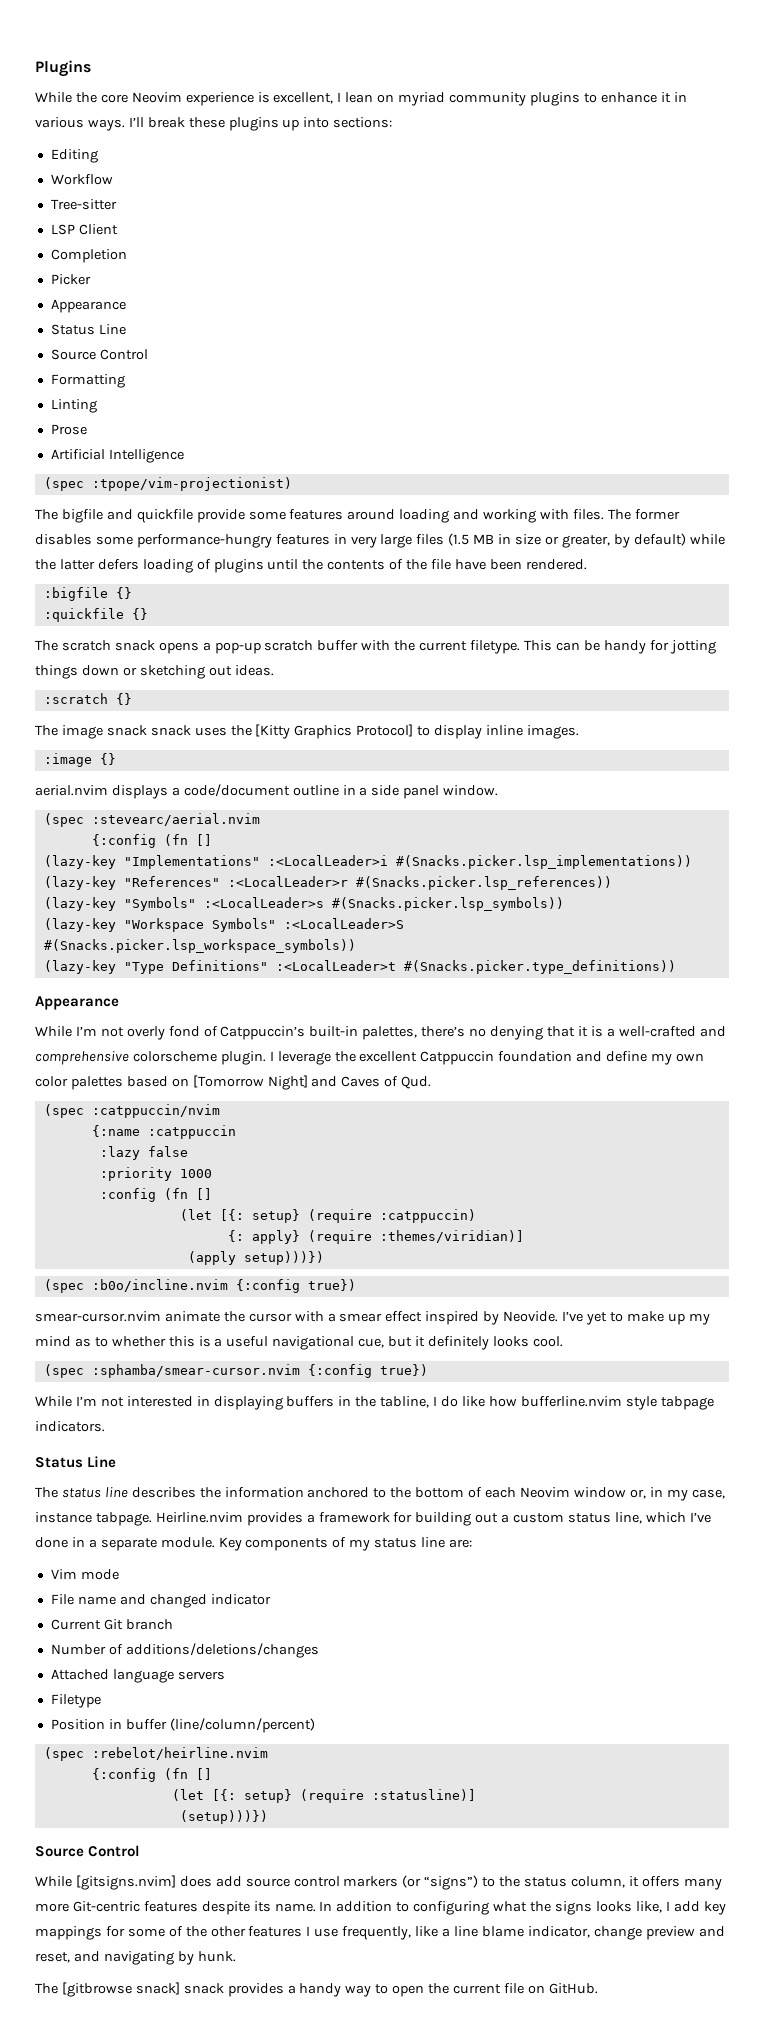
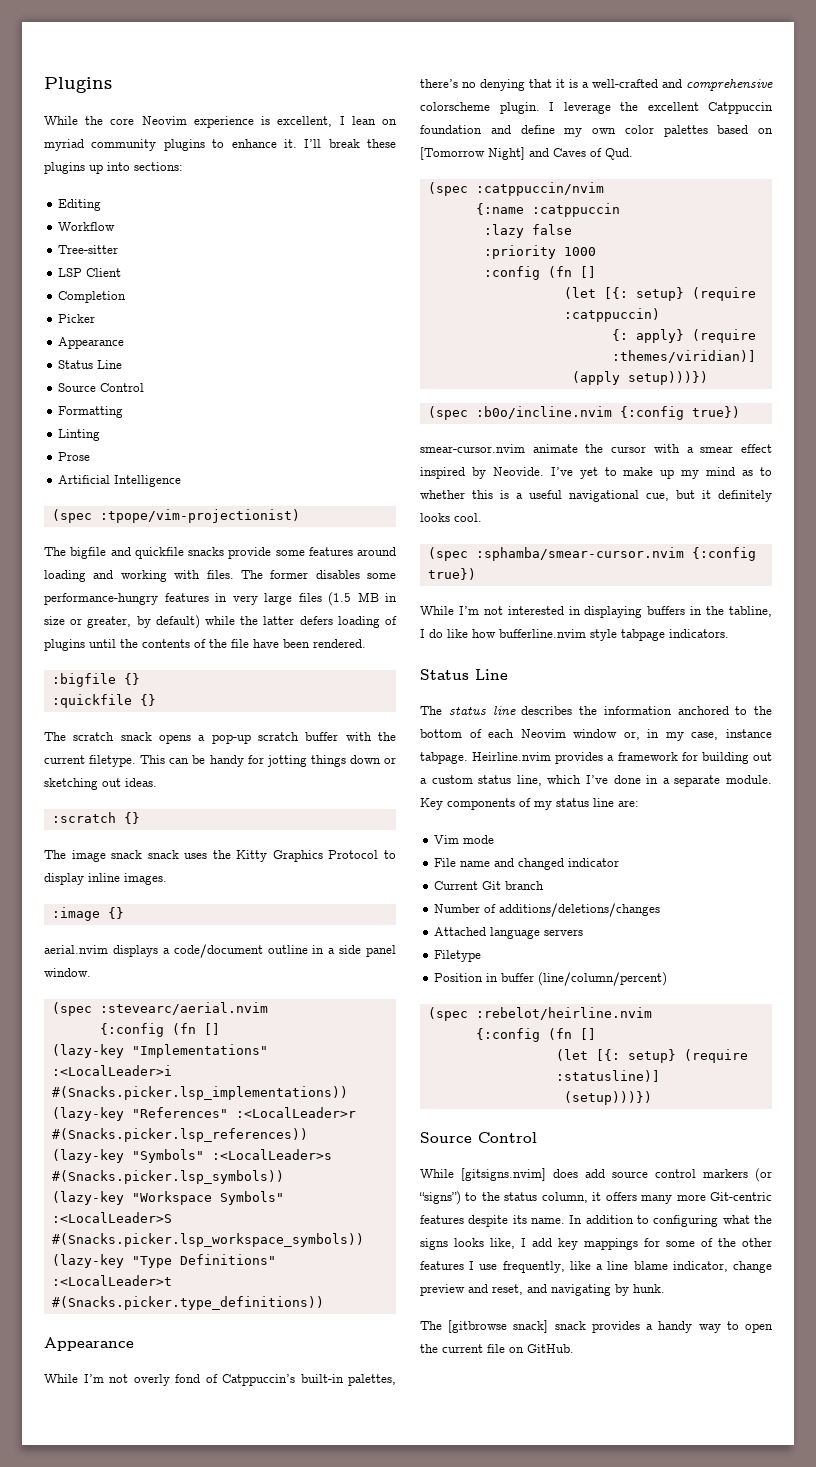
[660,92,687,103] [35,117,125,131] it in various ways. -> [283,139,297,148] it.
(193, 516) none -> [188,547,224,556] snacks
[255,724,414,739] [Kitty Graphics Protocol] -> [236,850,379,862] Kitty Graphics Protocol

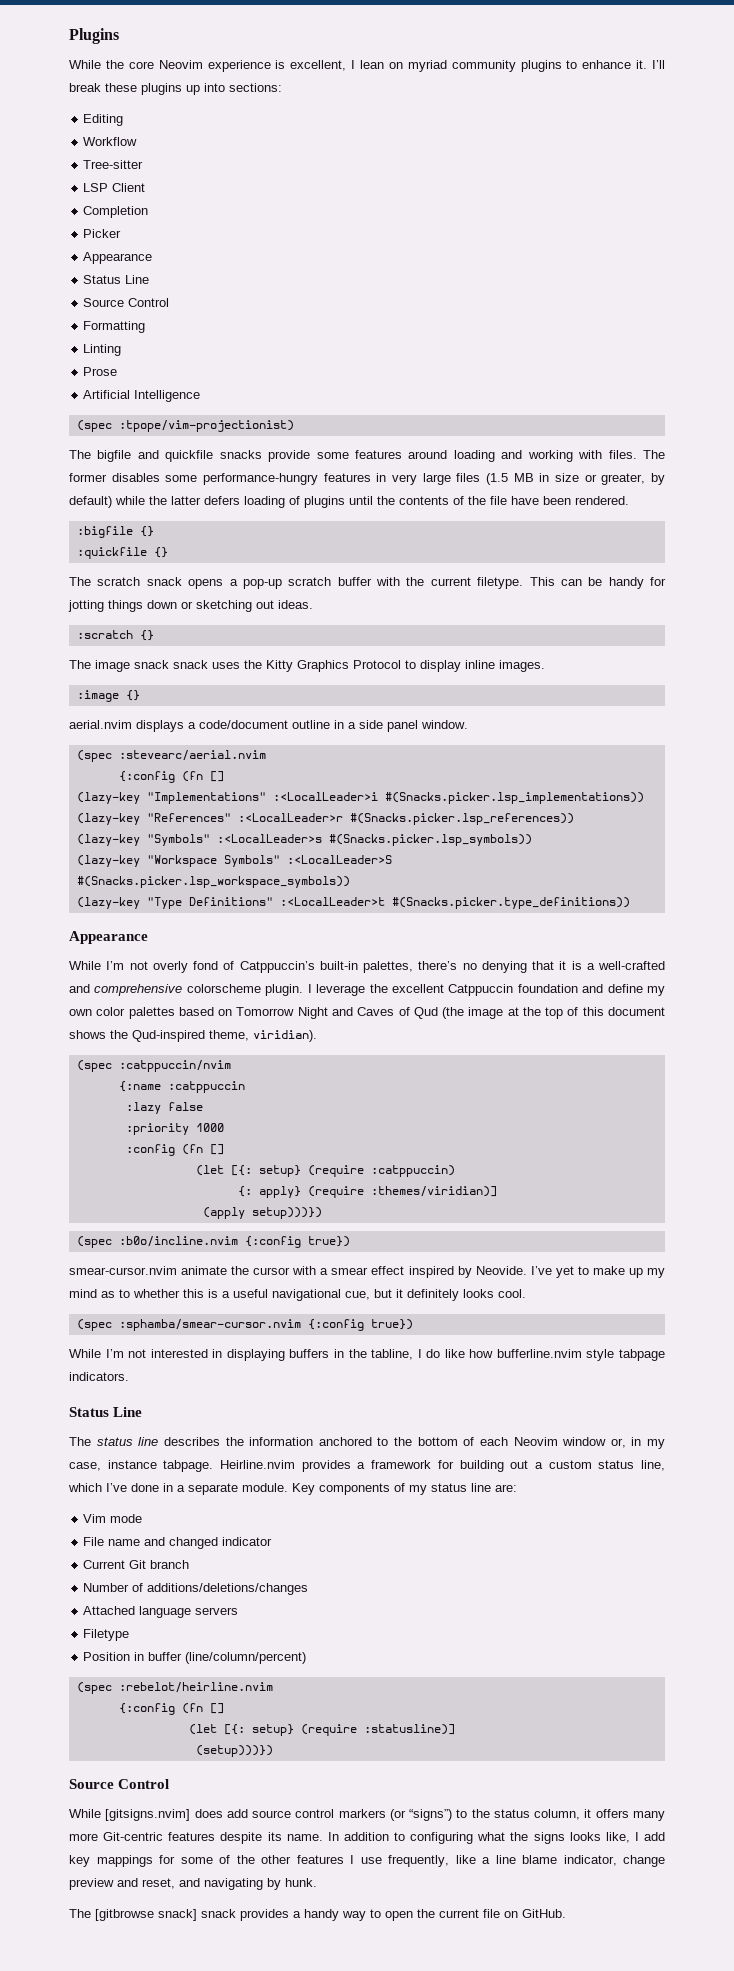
[420,147,525,160] [Tomorrow Night] -> [236,1007,328,1019] Tomorrow Night
[605,148,633,160] Qud. -> [413,1007,665,1019] [69,1030,317,1042] Qud (the image at the top of this document shows the Qud-inspired theme, viridian).

